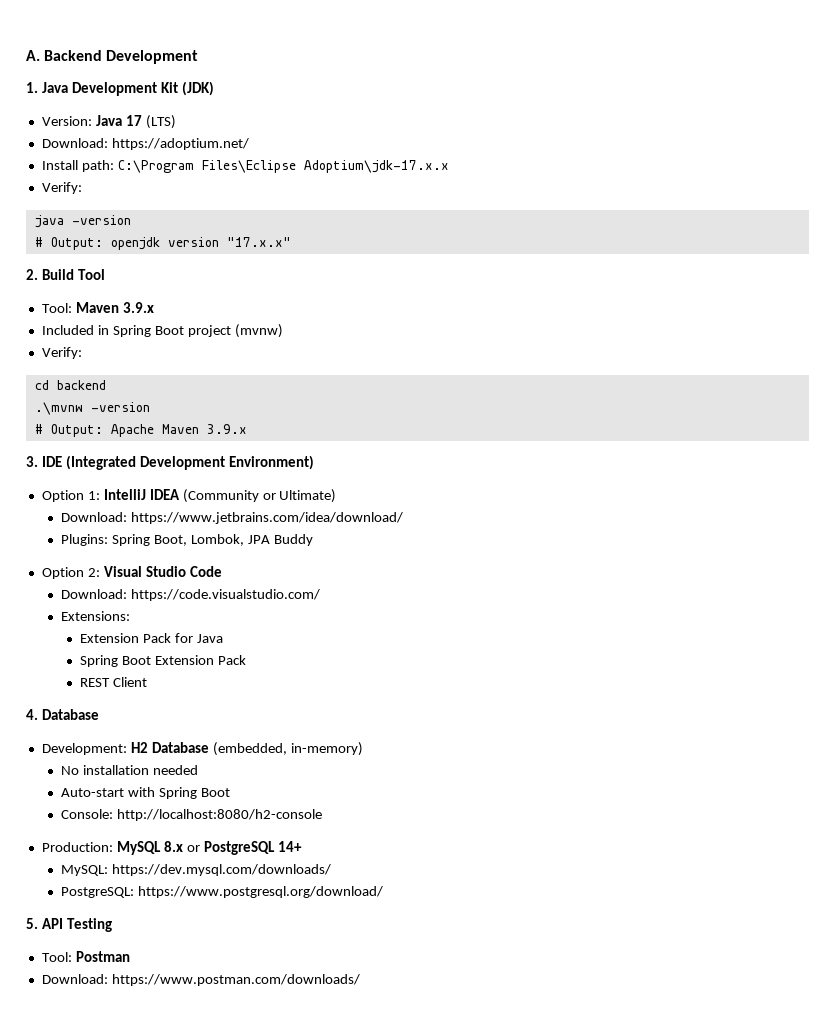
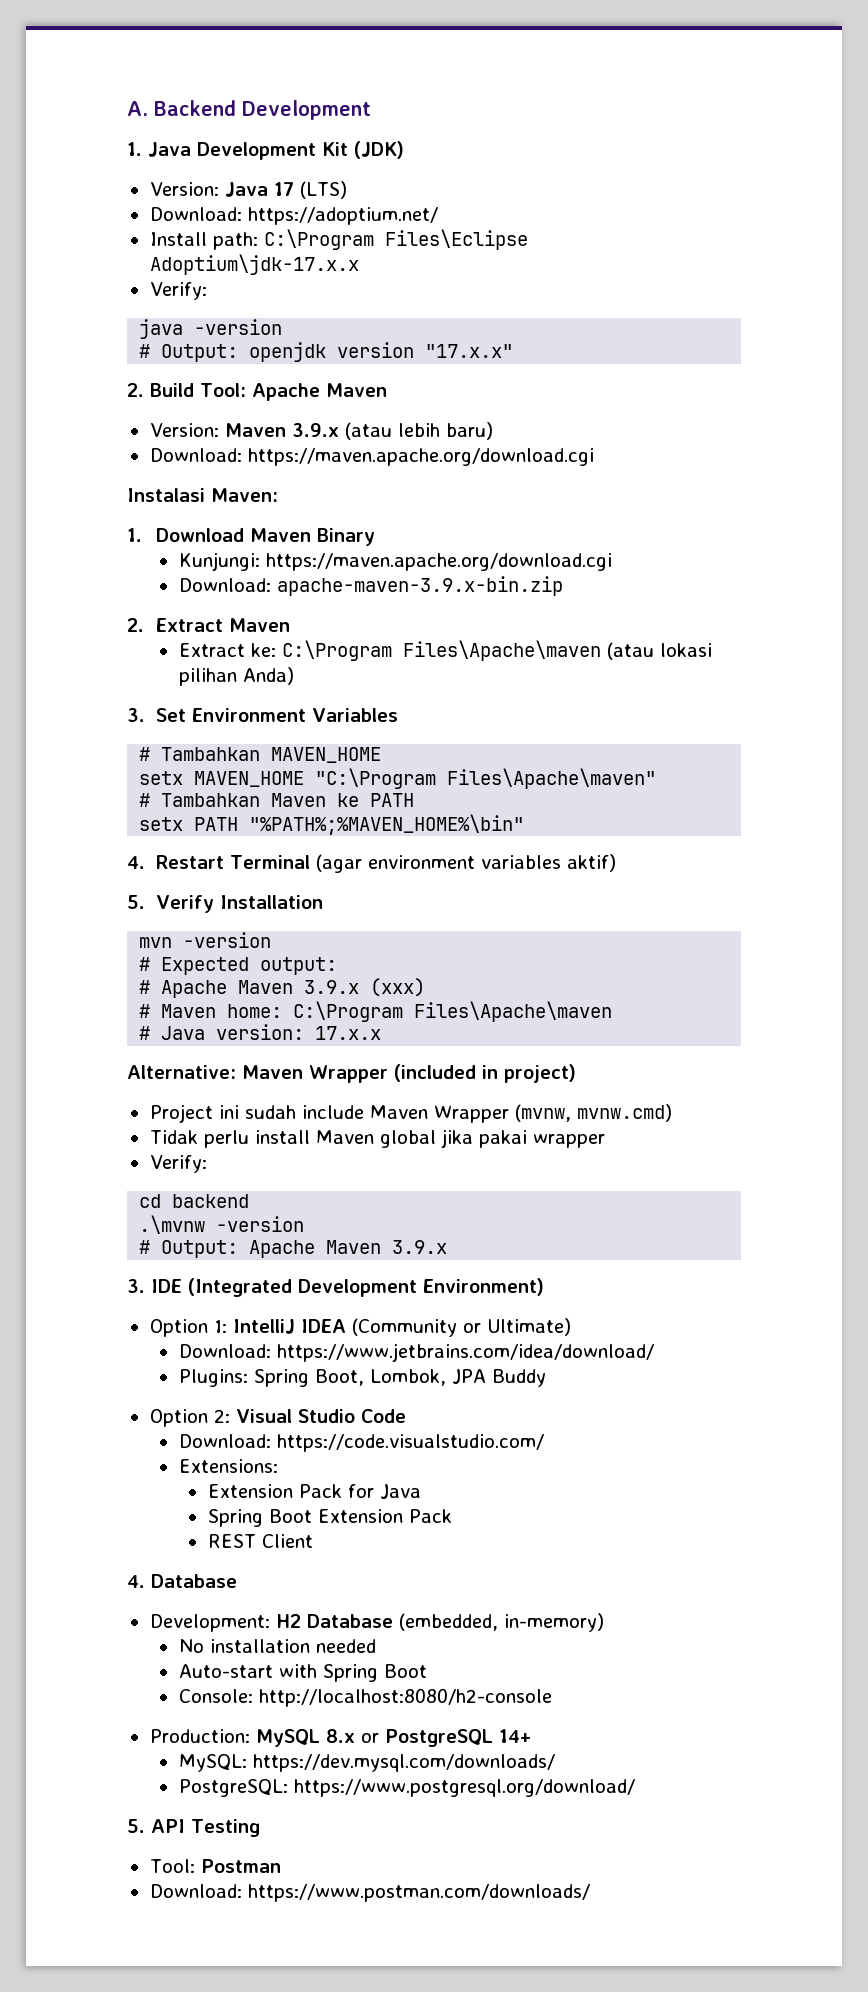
[77,269,105,280] [41,302,154,313] [41,324,283,338] Tool // Tool: Maven 3.9.x // Included in Spring Boot project (mvnw) -> [200,383,387,401] [149,422,493,440] [149,448,594,466] [127,488,278,502] [127,528,376,546] [178,552,612,571] [178,576,563,596] [127,618,291,632] [178,640,712,661] [178,667,294,686] [127,708,399,722] [139,747,382,763] [139,768,657,789] [139,793,415,807] [139,814,525,835] [127,854,617,873] [127,895,324,913] [139,932,272,948] [139,957,338,975] [139,978,426,998] [139,1001,613,1022] [139,1024,382,1040] [127,1064,576,1083] [149,1104,672,1123] [149,1129,605,1148] Tool: Apache Maven // Version: Maven 3.9.x (atau lebih baru) // Download: https://maven.apache.org/download.cgi // Instalasi Maven: // 1. Download Maven Binary // Kunjungi: https://maven.apache.org/download.cgi // Download: apache-maven-3.9.x-bin.zip // 2. Extract Maven // Extract ke: C:\Program Files\Apache\maven (atau lokasi pilihan Anda) // 3. Set Environment Variables // # Tambahkan MAVEN_HOME // setx MAVEN_HOME "C:\Program Files\Apache\maven" // # Tambahkan Maven ke PATH // setx PATH "%PATH%;%MAVEN_HOME%\bin" // 4. Restart Terminal (agar environment variables aktif) // 5. Verify Installation // mvn -version // # Expected output: // # Apache Maven 3.9.x (xxx) // # Maven home: C:\Program Files\Apache\maven // # Java version: 17.x.x // Alternative: Maven Wrapper (included in project) // Project ini sudah include Maven Wrapper (mvnw, mvnw.cmd) // Tidak perlu install Maven global jika pakai wrapper

